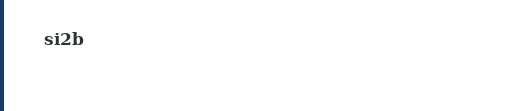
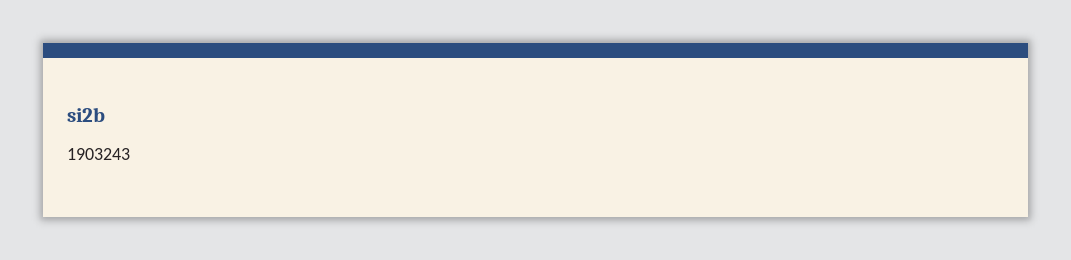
(84, 38) none -> [67,148,130,160] // 1903243

